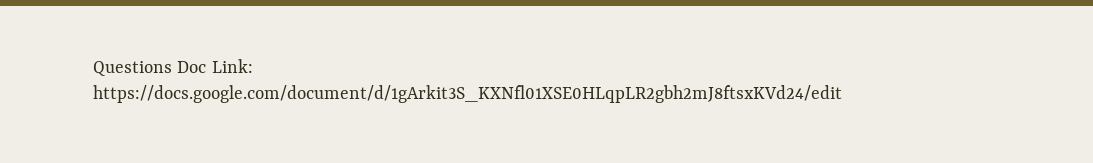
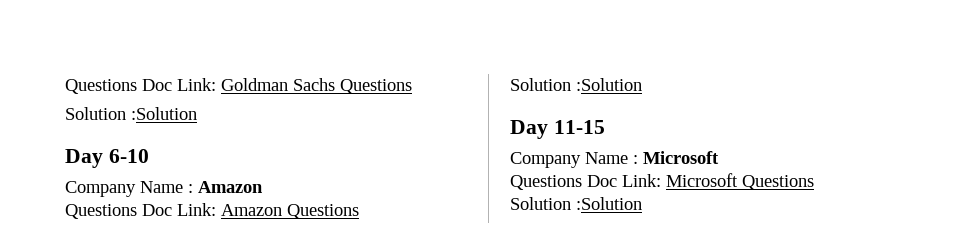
[93,59,253,76] [93,85,842,103] Questions Doc Link: https://docs.google.com/document/d/1gArkit3S_KXNfl01XSE0HLqpLR2gbh2mJ8ftsxKVd24/edit -> [65,78,412,94] [65,107,197,120] [65,149,149,168] [65,181,263,197] [65,203,359,219] [510,78,642,91] [510,120,605,139] [510,151,719,168] [510,173,814,190] [510,197,642,210] Questions Doc Link: Goldman Sachs Questions // Solution :Solution // Day 6-10 // Company Name : Amazon // Questions Doc Link: Amazon Questions // Solution :Solution // Day 11-15 // Company Name : Microsoft // Questions Doc Link: Microsoft Questions // Solution :Solution

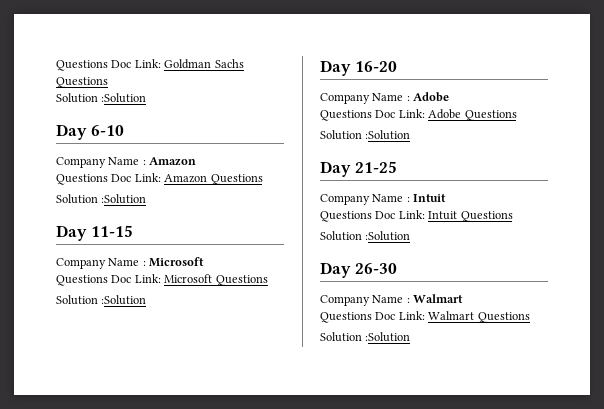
(642, 203) none -> [320,60,397,76] [320,92,450,104] [320,109,517,121] [320,130,411,140] [320,161,397,177] [320,194,447,205] [320,210,513,222] [320,231,411,241] [320,262,397,278] [320,294,464,306] [320,311,530,323] [320,332,411,342] // Day 16-20 // Company Name : Adobe // Questions Doc Link: Adobe Questions // Solution :Solution // Day 21-25 // Company Name : Intuit // Questions Doc Link: Intuit Questions // Solution :Solution // Day 26-30 // Company Name : Walmart // Questions Doc Link: Walmart Questions // Solution :Solution

